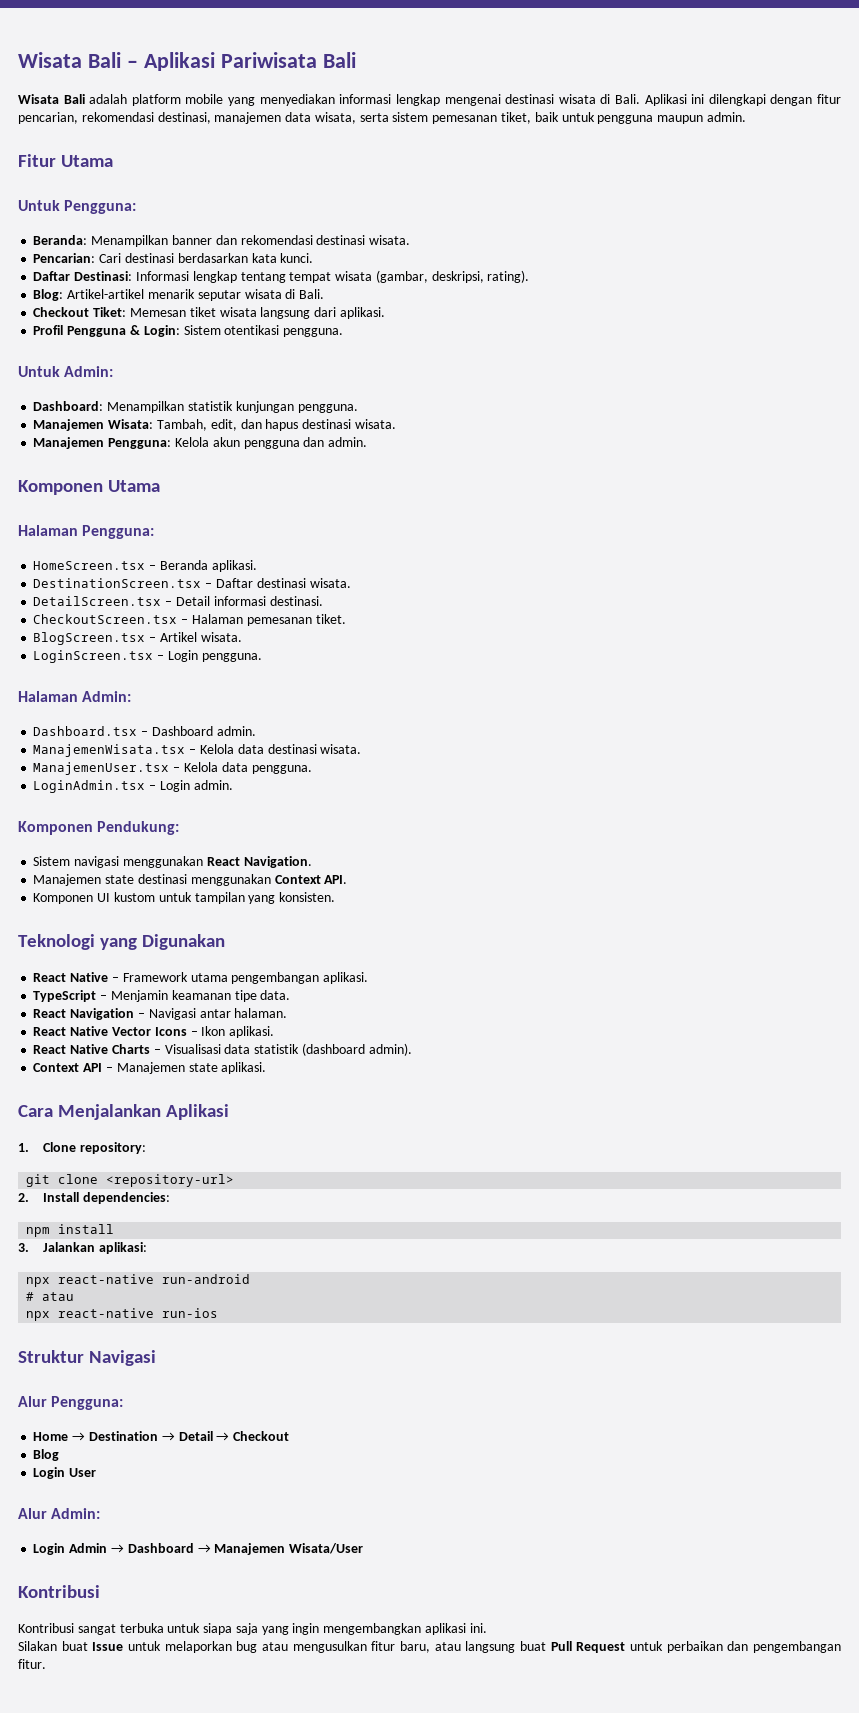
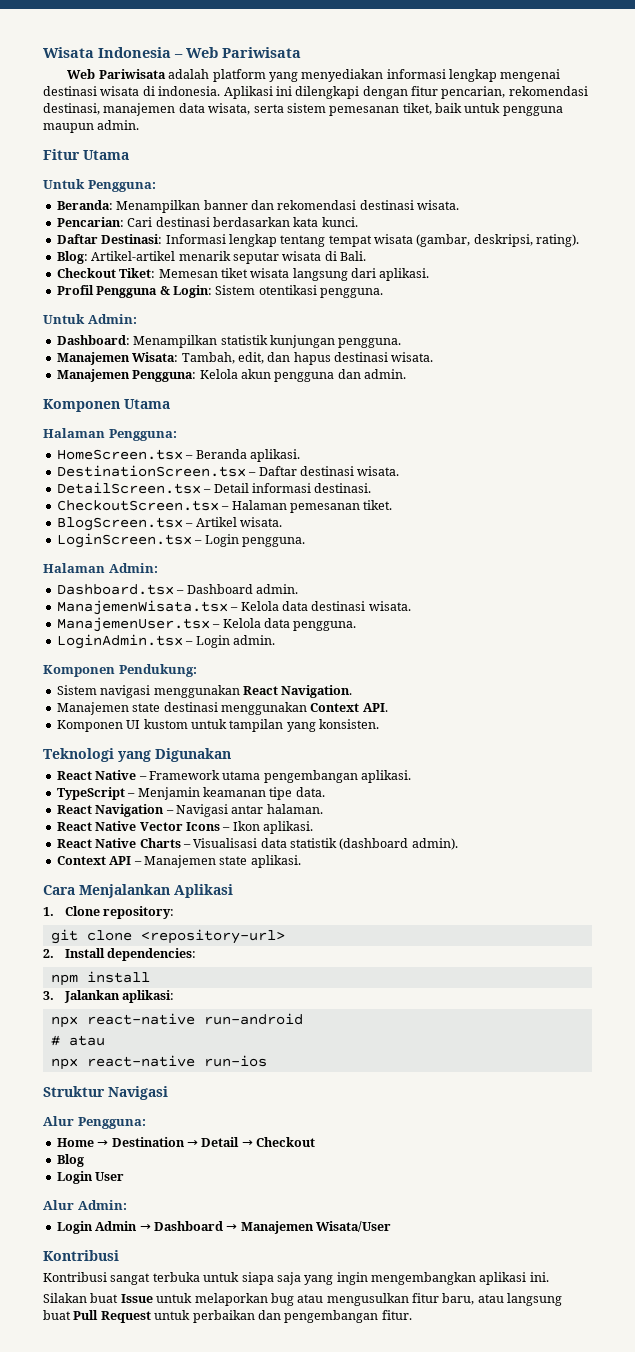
[18,52,356,71] [18,94,85,104] Wisata Bali – Aplikasi Pariwisata Bali // Wisata Bali -> [43,47,301,58] [67,69,166,79] Wisata Indonesia – Web Pariwisata // Web Pariwisata
[185,94,224,104] mobile -> (266, 75) none
[614,94,640,104] Bali. -> [158,86,221,96] indonesia.

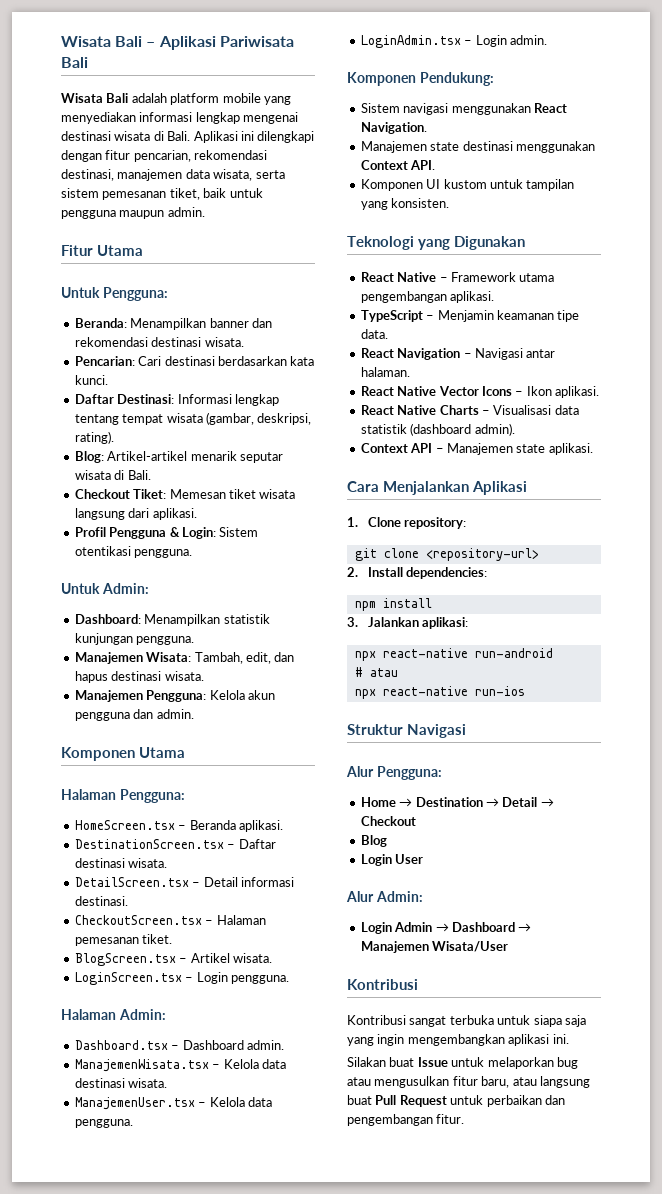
[43,47,301,58] [67,69,166,79] Wisata Indonesia – Web Pariwisata // Web Pariwisata -> [61,36,294,50] [61,57,88,68] [61,93,129,103] Wisata Bali – Aplikasi Pariwisata Bali // Wisata Bali
(266, 75) none -> [222,93,261,103] mobile
[158,86,221,96] indonesia. -> [167,131,191,141] Bali.

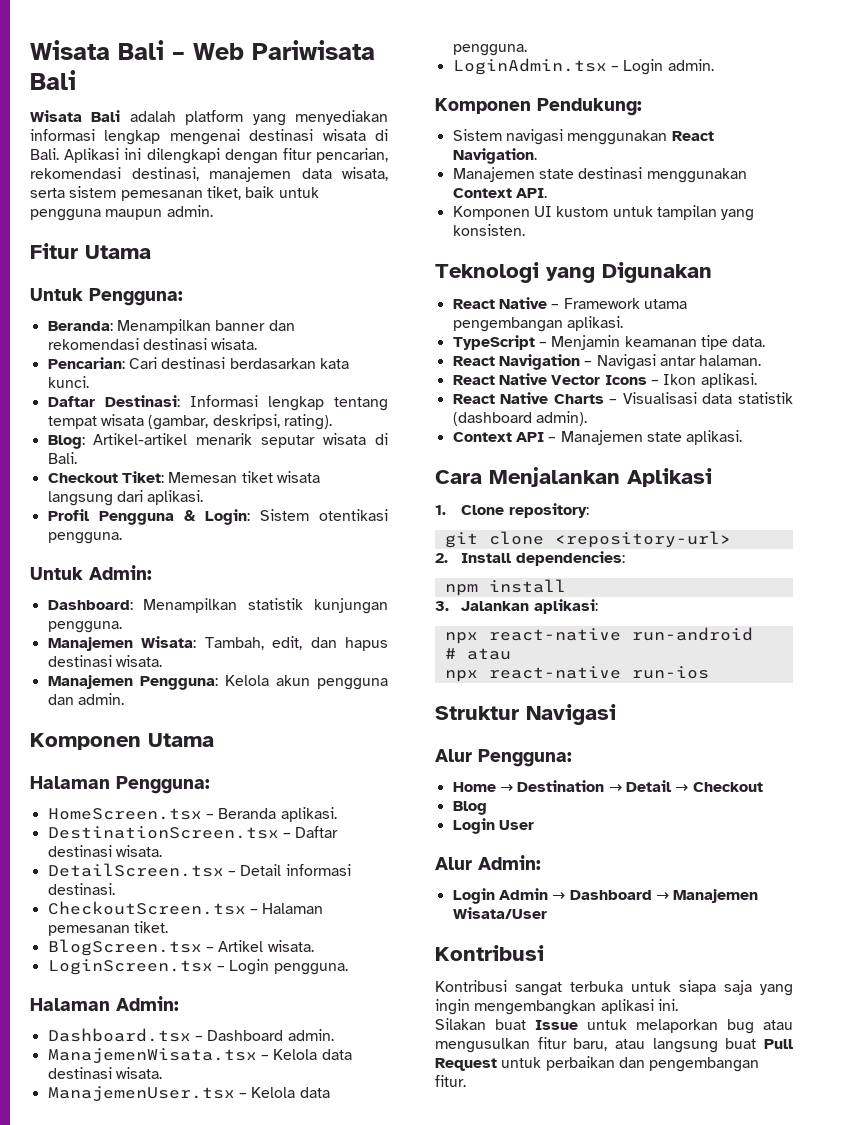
[158,36,216,50] Aplikasi -> [193,43,244,60] Web
[222,93,261,103] mobile -> (244, 117) none

